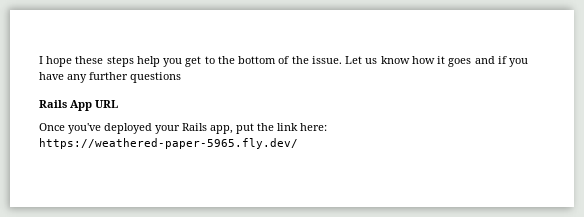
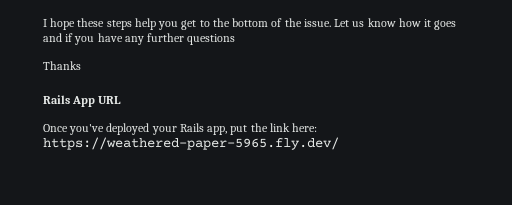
(181, 77) none -> [43,61,81,70] // Thanks

